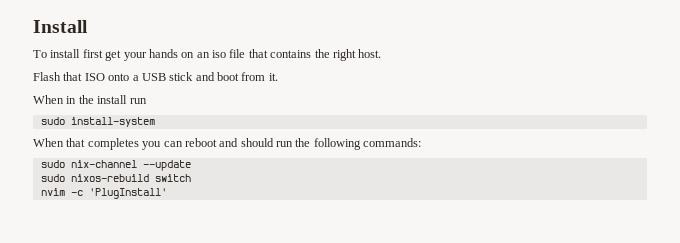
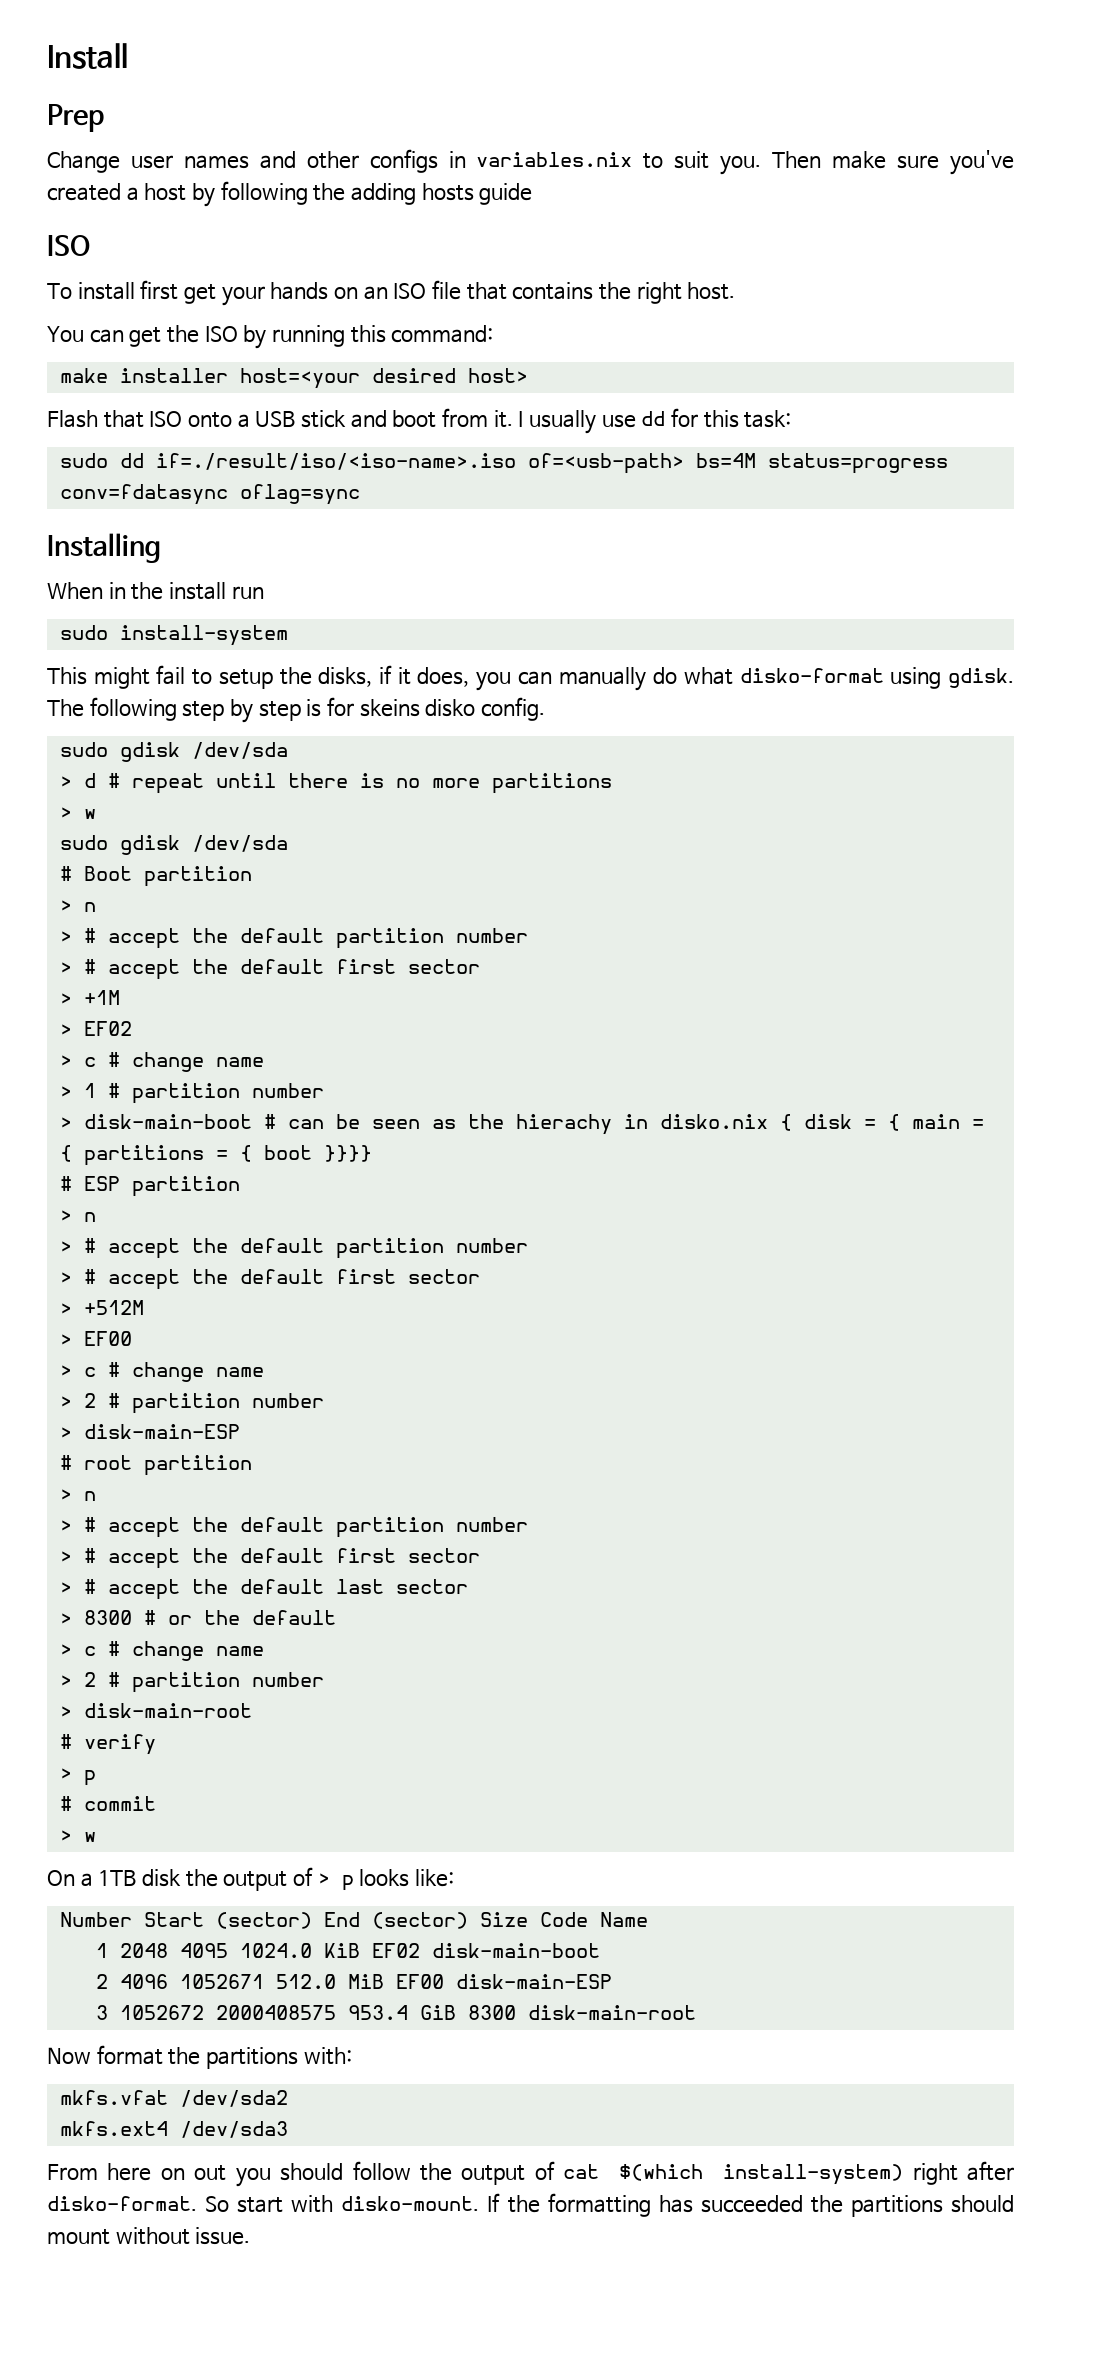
(88, 26) none -> [47,104,104,132] [47,149,1014,175] [47,181,533,207] [47,235,90,256] // Prep // Change user names and other configs in variables.nix to suit you. Then make sure you've created a host by following the adding hosts guide // ISO
[212,50,226,58] iso -> [393,283,427,299] ISO
(382, 53) none -> [47,325,494,349] [59,368,528,389] // You can get the ISO by running this command: // make installer host=<your desired host>
(278, 77) none -> [518,408,792,434] [59,453,948,474] [59,484,360,505] [47,533,161,563] I usually use dd for this task: // sudo dd if=./result/iso/<iso-name>.iso of=<usb-path> bs=4M status=progress conv=fdatasync oflag=sync // Installing
[33,138,422,150] [40,160,191,171] [40,174,191,182] [40,188,167,199] When that completes you can reboot and should run the following commands: // sudo nix-channel --update // sudo nixos-rebuild switch // nvim -c 'PlugInstall' -> [47,665,1014,691] [47,697,546,723] [59,742,288,762] [59,773,612,794] [59,807,96,819] [59,835,288,855] [59,866,252,887] [59,900,96,912] [59,928,528,949] [59,959,480,980] [59,990,120,1005] [59,1021,132,1036] [59,1052,264,1072] [59,1083,324,1104] [59,1114,984,1135] [59,1145,372,1166] [59,1176,240,1197] [59,1210,96,1222] [59,1238,528,1259] [59,1269,480,1290] [59,1300,144,1315] [59,1331,132,1346] [59,1362,264,1382] [59,1393,324,1414] [59,1424,240,1439] [59,1455,252,1476] [59,1489,96,1501] [59,1517,528,1538] [59,1548,480,1569] [59,1579,468,1600] [59,1610,336,1625] [59,1641,264,1661] [59,1672,324,1693] [59,1703,252,1718] [59,1734,156,1755] [59,1768,96,1786] [59,1796,156,1811] [59,1830,96,1842] [47,1867,455,1891] [59,1912,648,1929] [95,1943,600,1958] [95,1974,612,1989] [95,2005,696,2020] [47,2045,352,2069] [59,2090,288,2107] [59,2121,288,2138] [47,2161,1015,2187] [47,2193,1014,2217] [47,2227,251,2245] This might fail to setup the disks, if it does, you can manually do what disko-format using gdisk. The following step by step is for skeins disko config. // sudo gdisk /dev/sda // > d # repeat until there is no more partitions // > w // sudo gdisk /dev/sda // # Boot partition // > n // > # accept the default partition number // > # accept the default first sector // > +1M // > EF02 // > c # change name // > 1 # partition number // > disk-main-boot # can be seen as the hierachy in disko.nix { disk = { main = { partitions = { boot }}}} // # ESP partition // > n // > # accept the default partition number // > # accept the default first sector // > +512M // > EF00 // > c # change name // > 2 # partition number // > disk-main-ESP // # root partition // > n // > # accept the default partition number // > # accept the default first sector // > # accept the default last sector // > 8300 # or the default // > c # change name // > 2 # partition number // > disk-main-root // # verify // > p // # commit // > w // On a 1TB disk the output of > p looks like: // Number Start (sector) End (sector) Size Code Name // 1 2048 4095 1024.0 KiB EF02 disk-main-boot // 2 4096 1052671 512.0 MiB EF00 disk-main-ESP // 3 1052672 2000408575 953.4 GiB 8300 disk-main-root // Now format the partitions with: // mkfs.vfat /dev/sda2 // mkfs.ext4 /dev/sda3 // From here on out you should follow the output of cat $(which install-system) right after disko-format. So start with disko-mount. If the formatting has succeeded the partitions should mount without issue.

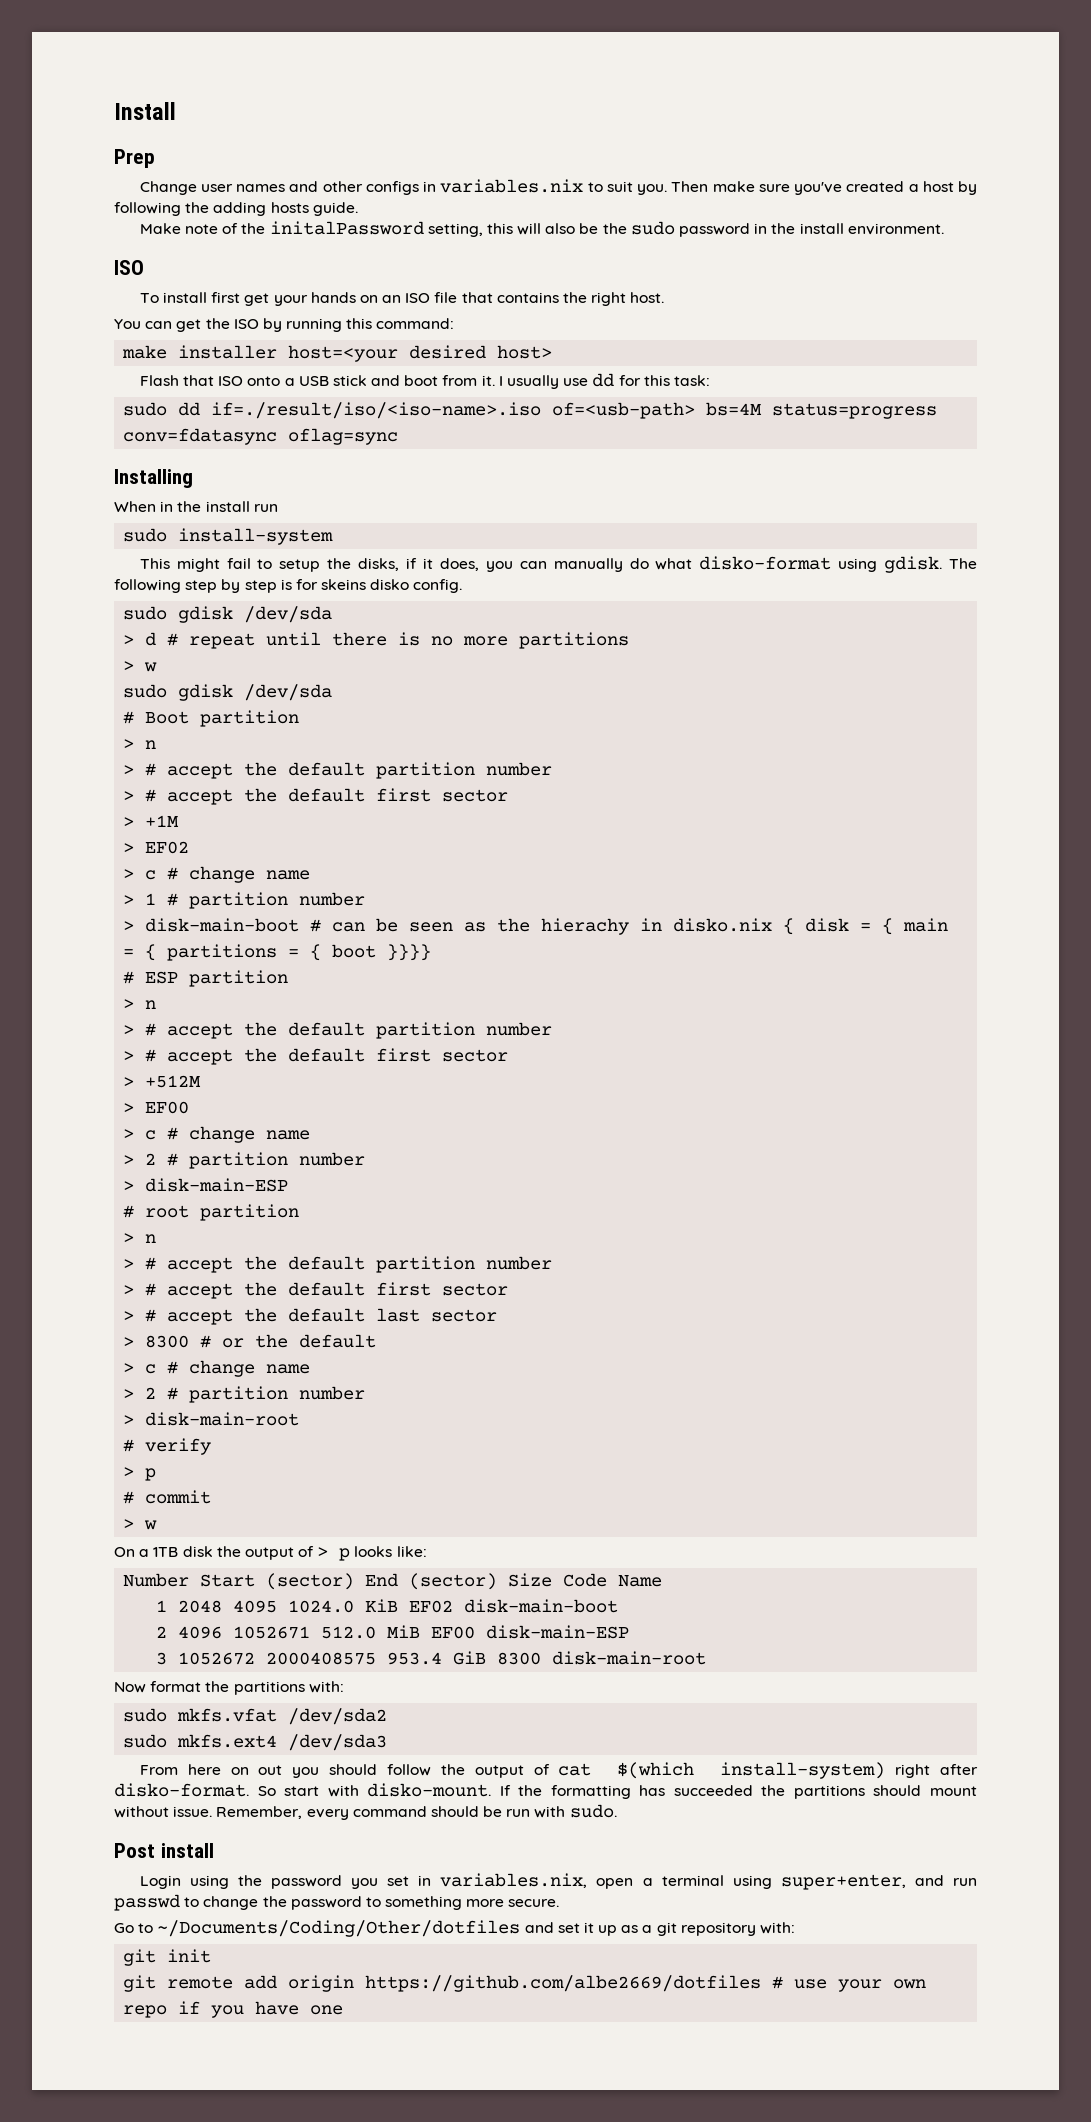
[479,183,533,205] guide -> [312,202,358,216] [139,221,944,237] guide. // Make note of the initalPassword setting, this will also be the sudo password in the install environment.
(352, 2056) none -> [123,1708,168,1722] sudo
(288, 2098) none -> [123,1734,168,1748] sudo
(251, 2236) none -> [216,1804,617,1820] [114,1843,214,1858] [139,1873,977,1890] [114,1894,560,1911] [114,1920,796,1937] [123,1949,212,1966] [123,1975,927,1992] [123,2001,344,2018] Remember, every command should be run with sudo. // Post install // Login using the password you set in variables.nix, open a terminal using super+enter, and run passwd to change the password to something more secure. // Go to ~/Documents/Coding/Other/dotfiles and set it up as a git repository with: // git init // git remote add origin https://github.com/albe2669/dotfiles # use your own repo if you have one

